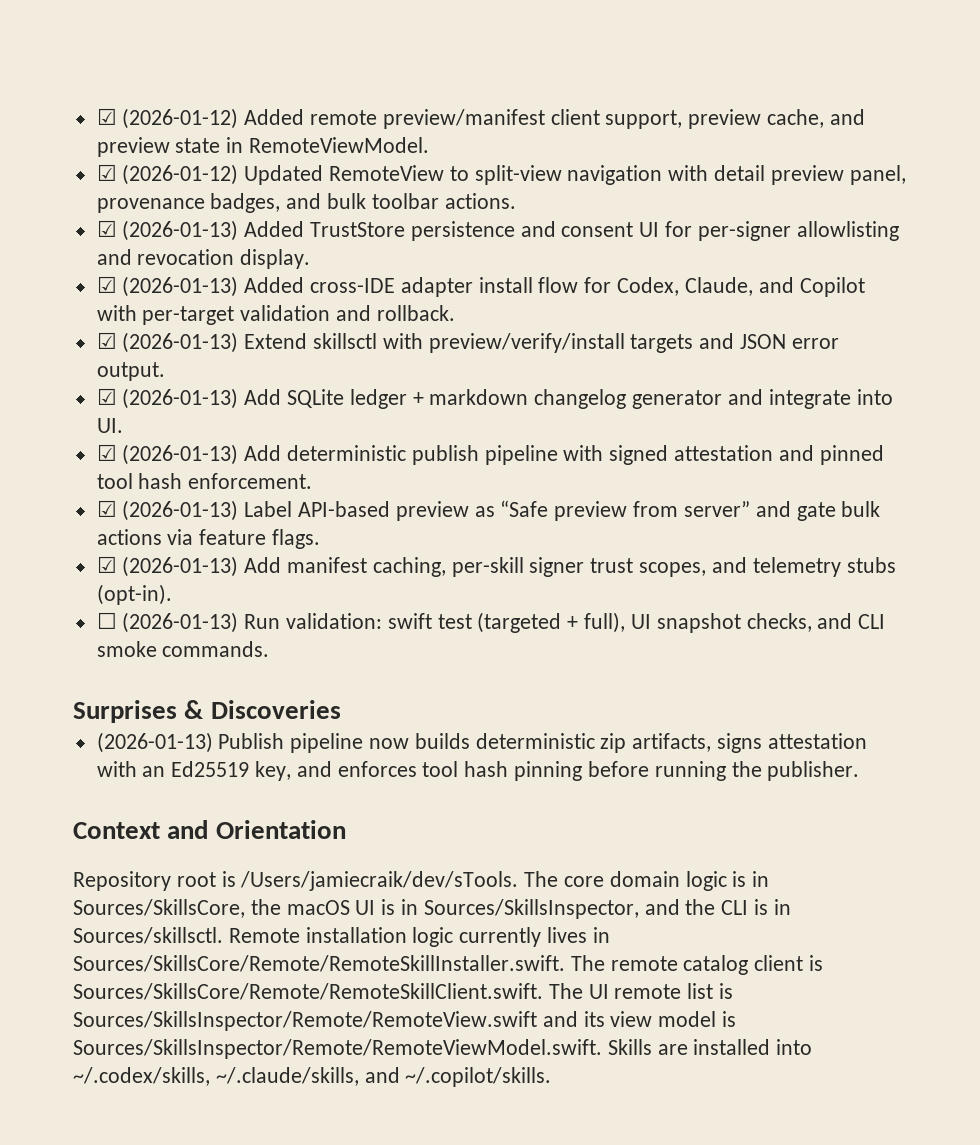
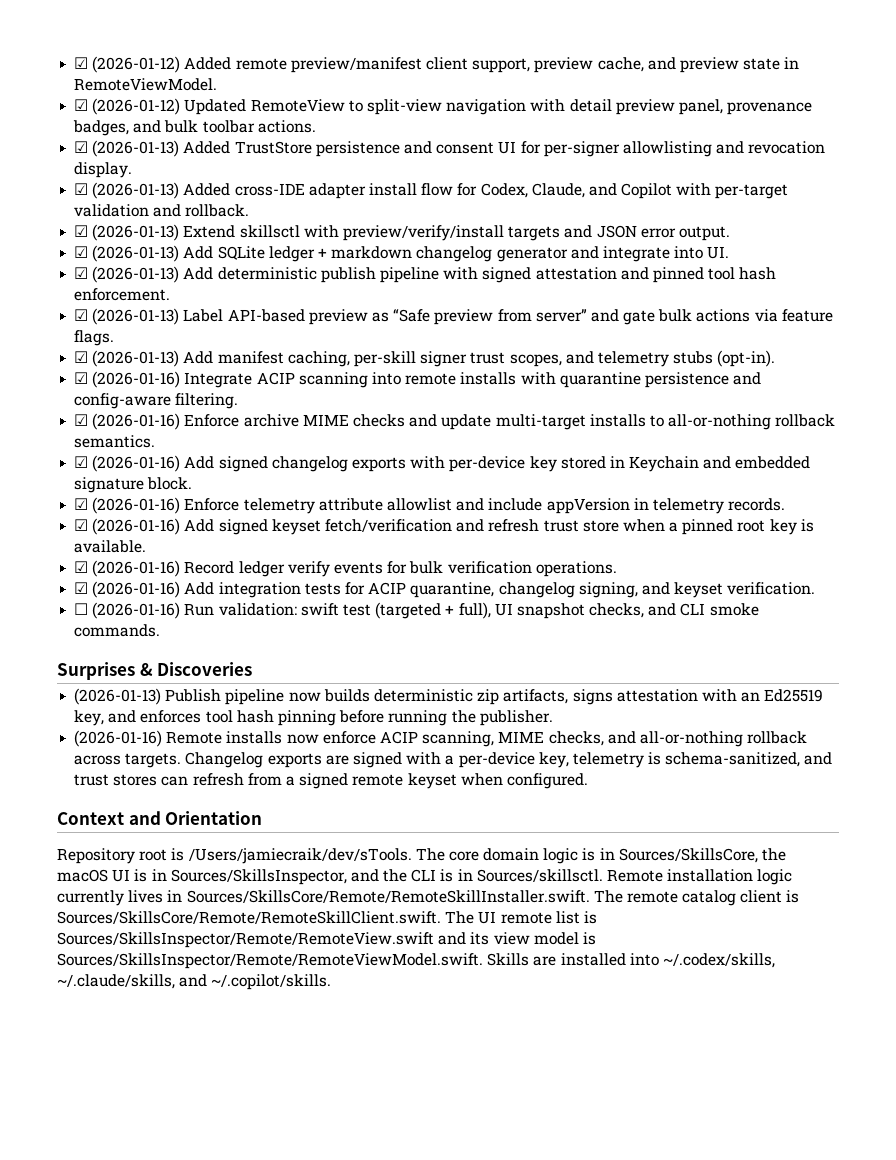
(172, 594) none -> [74,371,762,388] [74,393,239,409] [74,413,836,430] [74,435,156,448] [74,455,811,472] [74,477,193,493] [74,497,786,514] [74,518,814,535] [74,540,147,553] [74,560,617,577] [74,581,816,598] // ☑ (2026-01-16) Integrate ACIP scanning into remote installs with quarantine persistence and config-aware filtering. // ☑ (2026-01-16) Enforce archive MIME checks and update multi-target installs to all-or-nothing rollback semantics. // ☑ (2026-01-16) Add signed changelog exports with per-device key stored in Keychain and embedded signature block. // ☑ (2026-01-16) Enforce telemetry attribute allowlist and include appVersion in telemetry records. // ☑ (2026-01-16) Add signed keyset fetch/verification and refresh trust store when a pinned root key is available. // ☑ (2026-01-16) Record ledger verify events for bulk verification operations. // ☑ (2026-01-16) Add integration tests for ACIP quarantine, changelog signing, and keyset verification.
[122,612,239,633] (2026-01-13) -> [92,602,181,619] (2026-01-16)
(860, 771) none -> [74,730,808,747] [74,752,833,768] [74,773,588,789] // (2026-01-16) Remote installs now enforce ACIP scanning, MIME checks, and all-or-nothing rollback across targets. Changelog exports are signed with a per-device key, telemetry is schema-sanitized, and trust stores can refresh from a signed remote keyset when configured.

